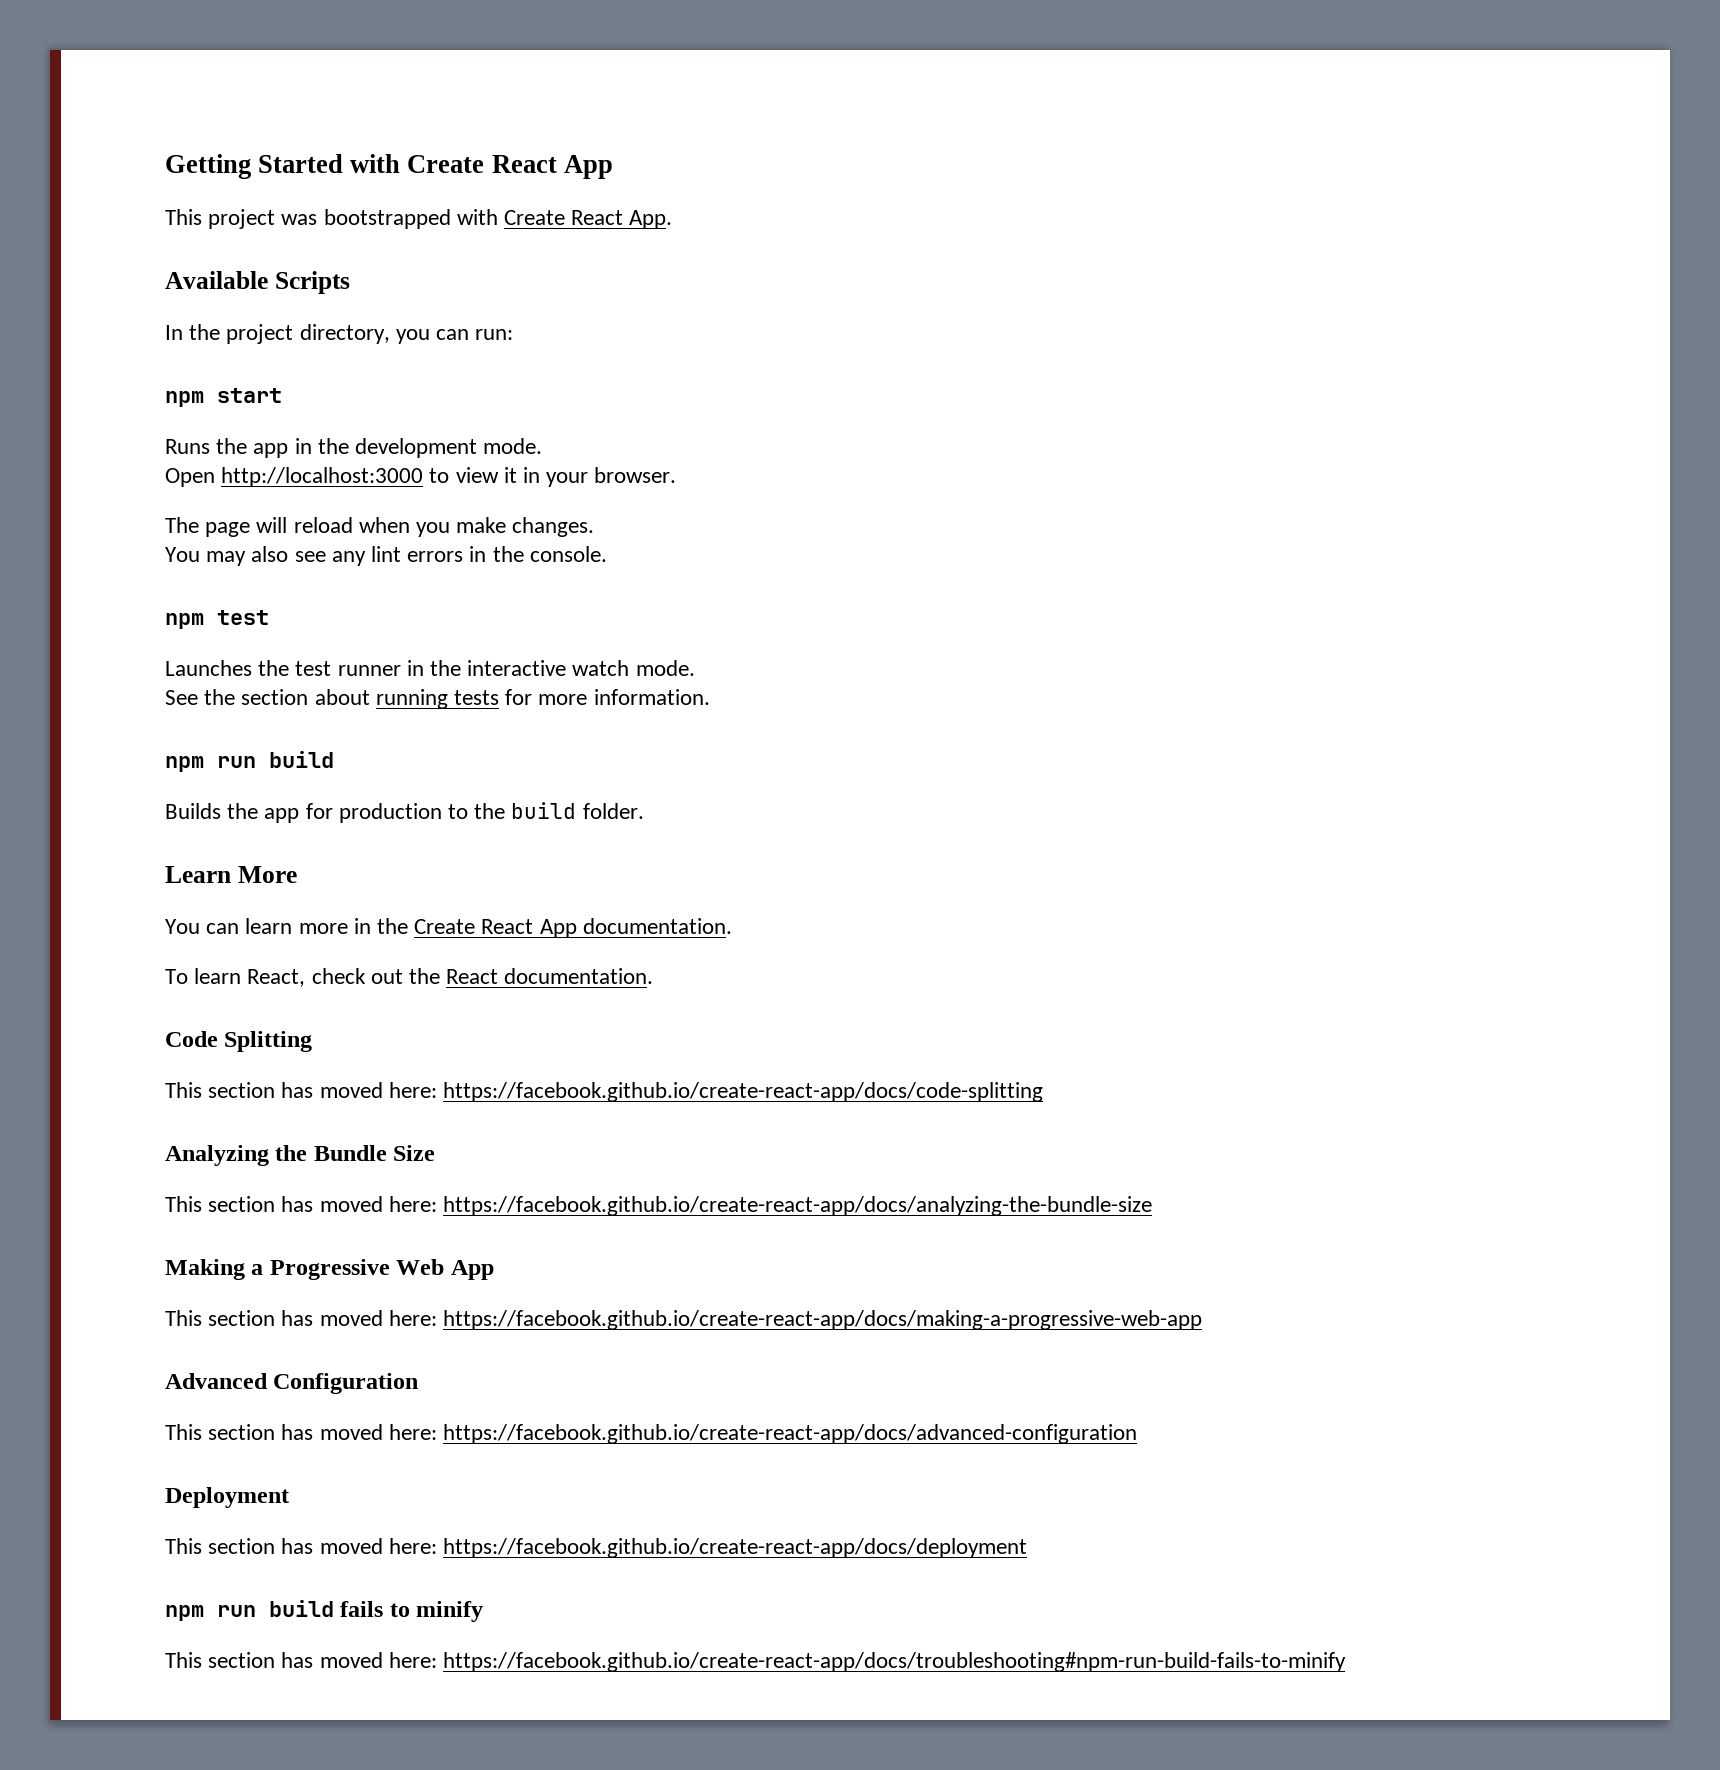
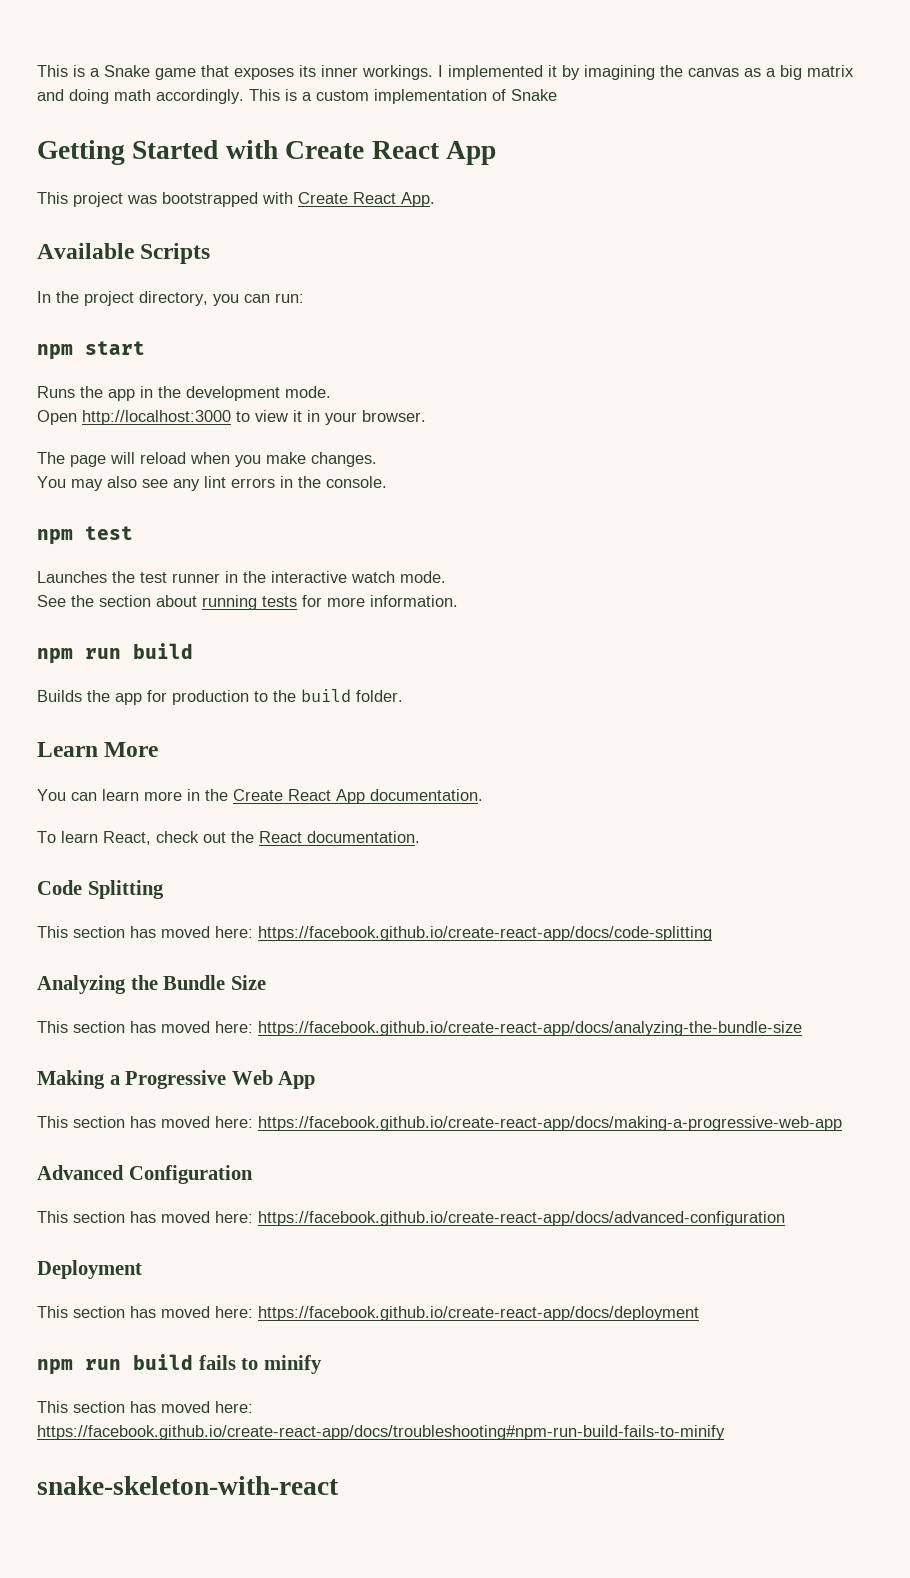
(165, 166) none -> [37,65,854,80] [37,89,557,104] This is a Snake game that exposes its inner workings. I implemented it by imagining the canvas as a big matrix and doing math accordingly. This is a custom implementation of Snake //
(1347, 1662) none -> [37,1476,339,1495] // snake-skeleton-with-react

